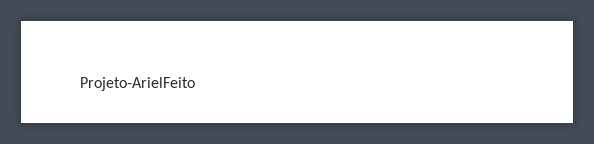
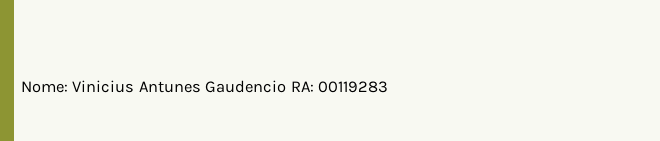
[80,77,195,91] Projeto-ArielFeito -> [21,80,389,93] Nome: Vinicius Antunes Gaudencio RA: 00119283

